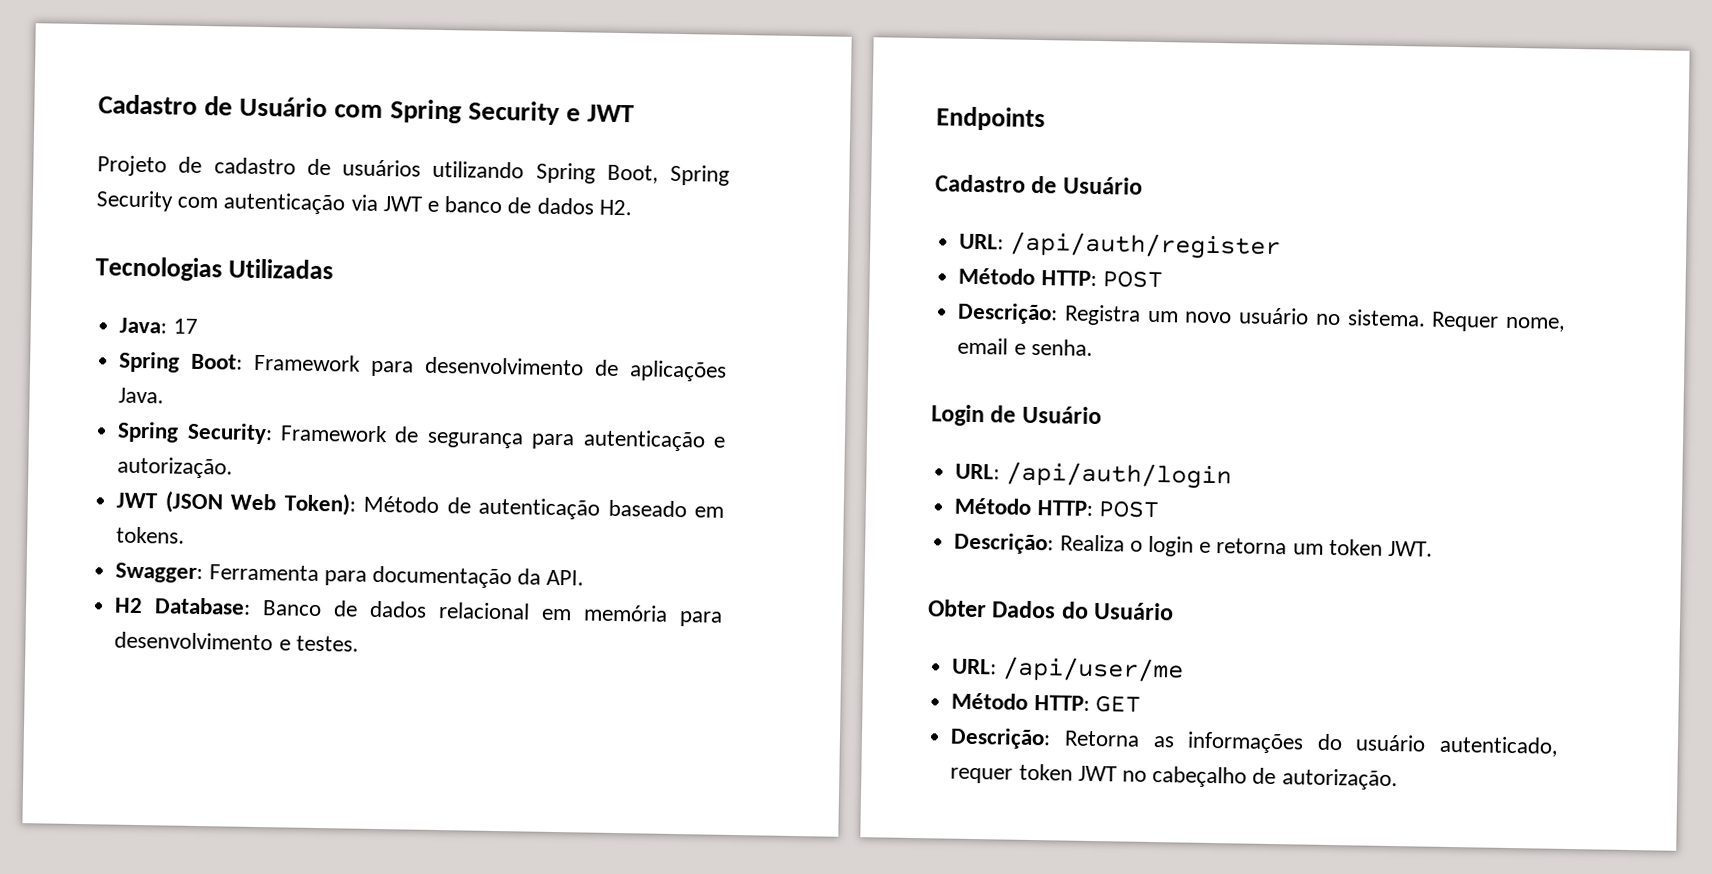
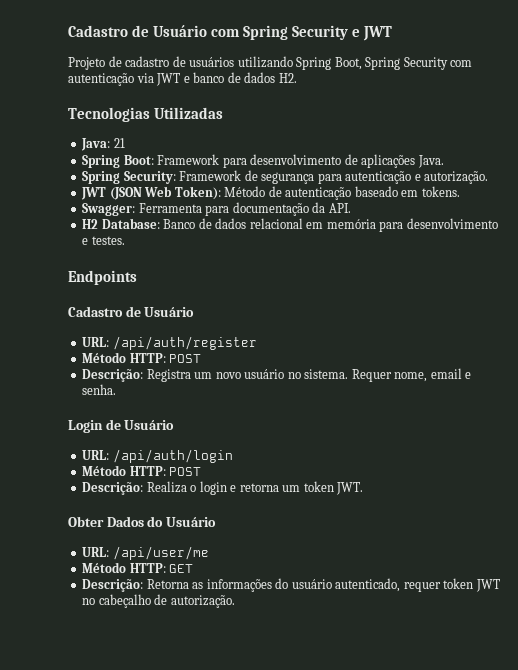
[172,318,198,334] 17 -> [113,138,125,148] 21

